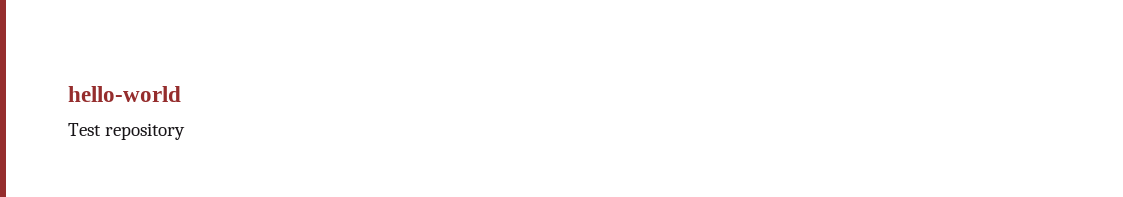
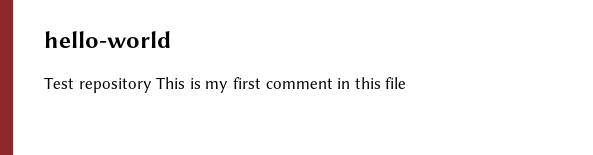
(186, 131) none -> [156,77,407,93] This is my first comment in this file

